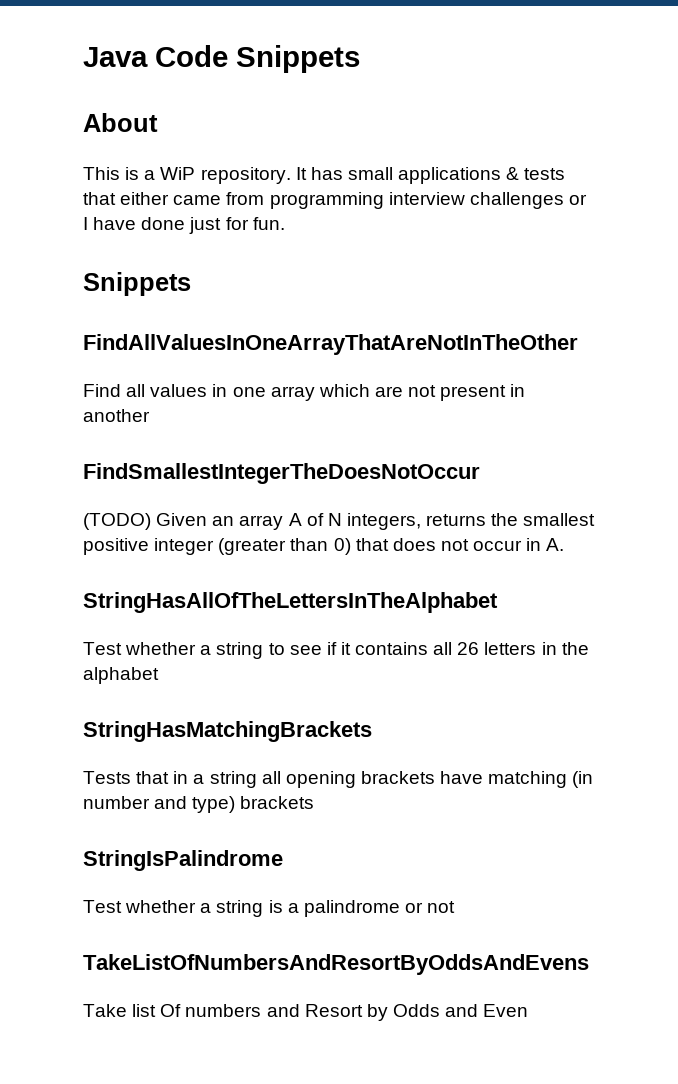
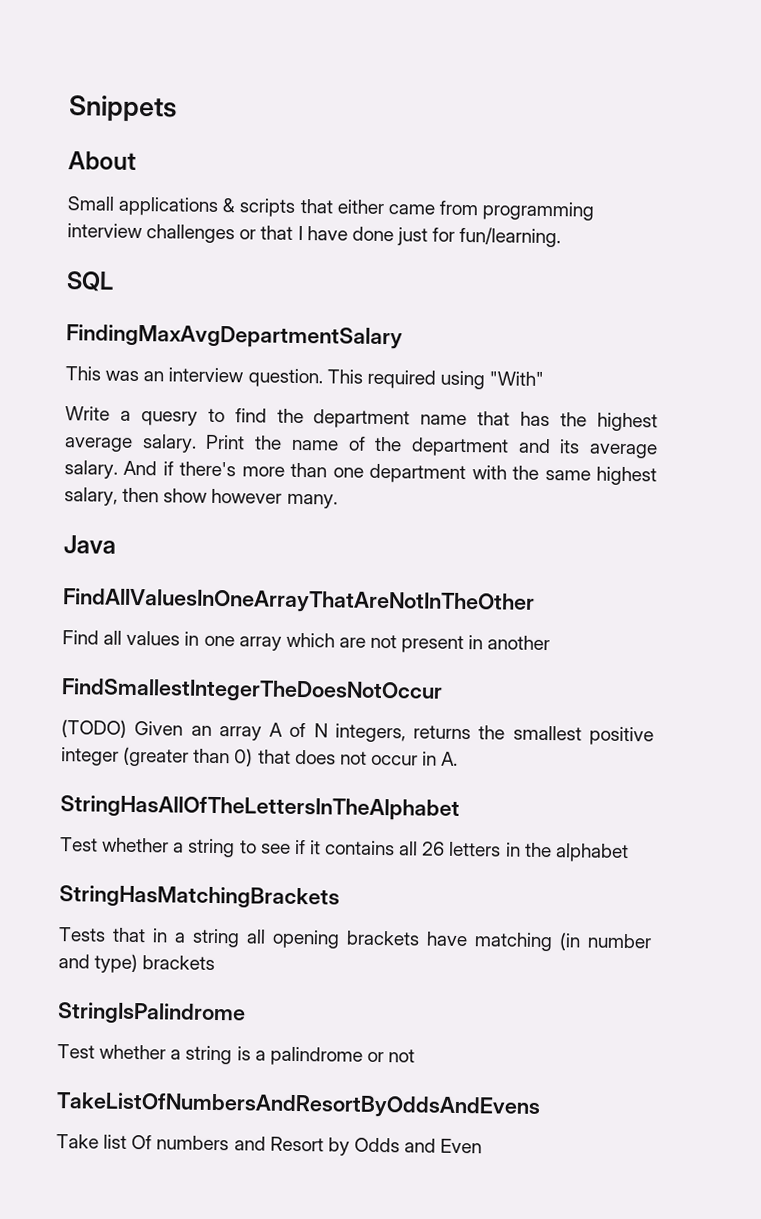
[83,45,228,67] Java Code -> (68, 109) none
[83,167,393,184] This is a WiP repository. It has small -> [67,196,115,211] Small
[524,168,566,180] tests -> [239,198,297,217] scripts
(587, 199) none -> [260,225,294,240] that
[252,217,285,230] [83,272,191,296] fun. // Snippets -> [459,226,562,248] [66,271,114,292] [66,324,403,350] [65,366,545,390] [65,406,658,432] [64,434,658,459] [64,460,657,486] [64,487,338,509] [63,535,116,554] fun/learning. // SQL // FindingMaxAvgDepartmentSalary // This was an interview question. This required using "With" // Write a quesry to find the department name that has the highest average salary. Print the name of the department and its average salary. And if there's more than one department with the same highest salary, then show however many. // Java

